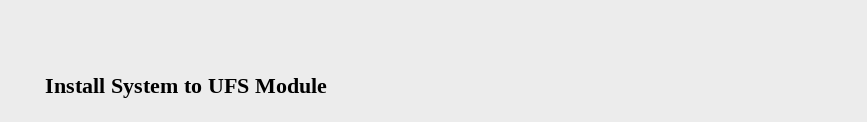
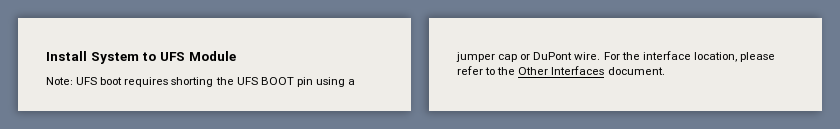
(327, 85) none -> [46,77,356,87] [456,51,775,62] [457,66,665,75] // Note: UFS boot requires shorting the UFS BOOT pin using a jumper cap or DuPont wire. For the interface location, please refer to the Other Interfaces document.

